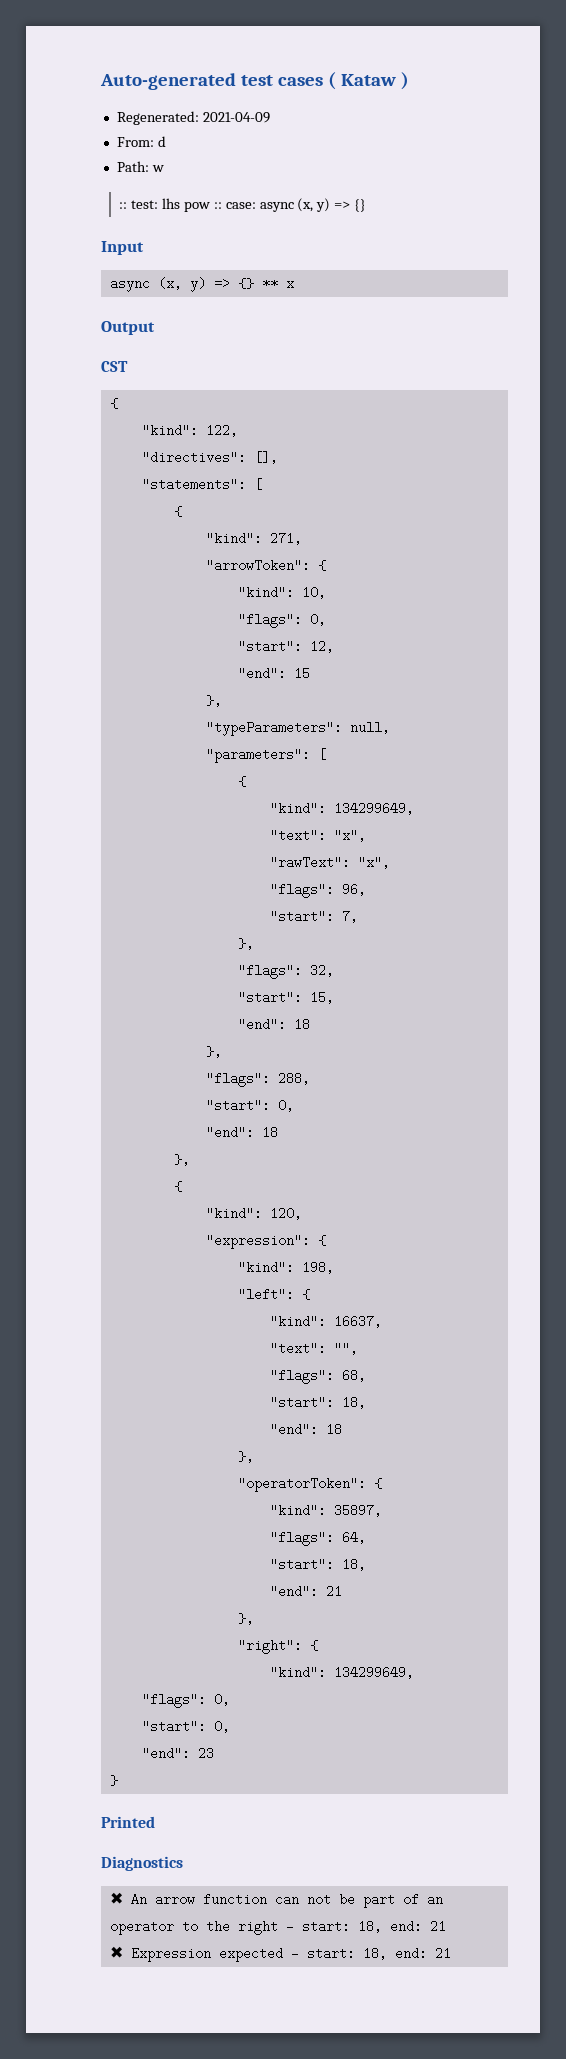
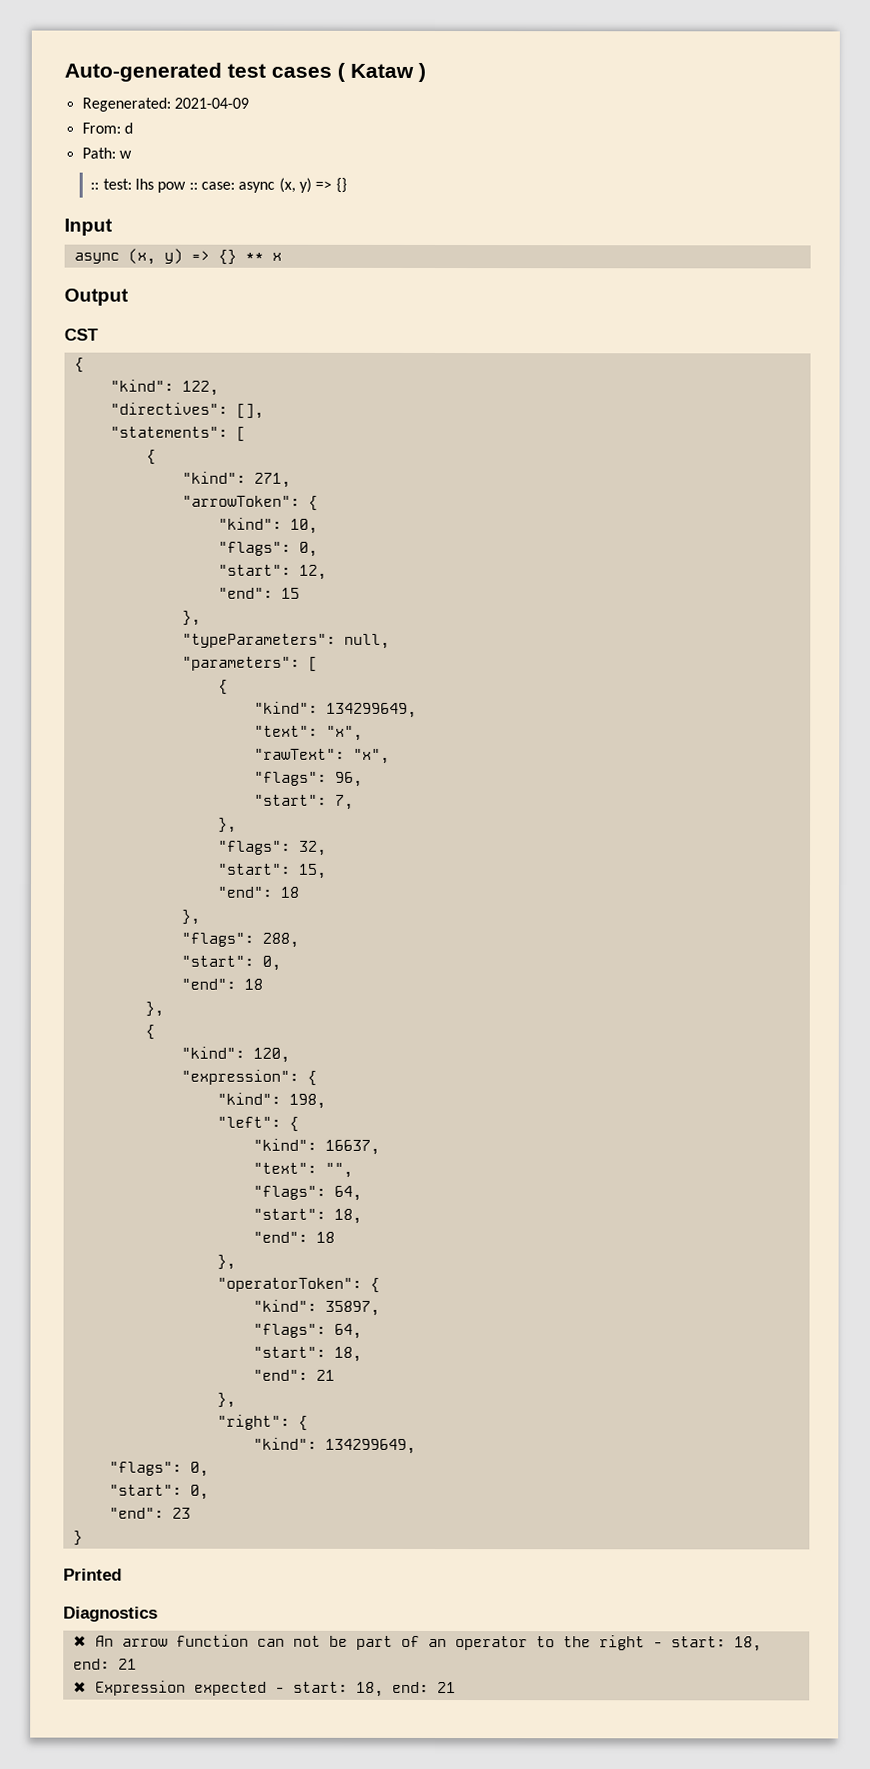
[341,1369,366,1382] 68, -> [333,1185,362,1201] 64,

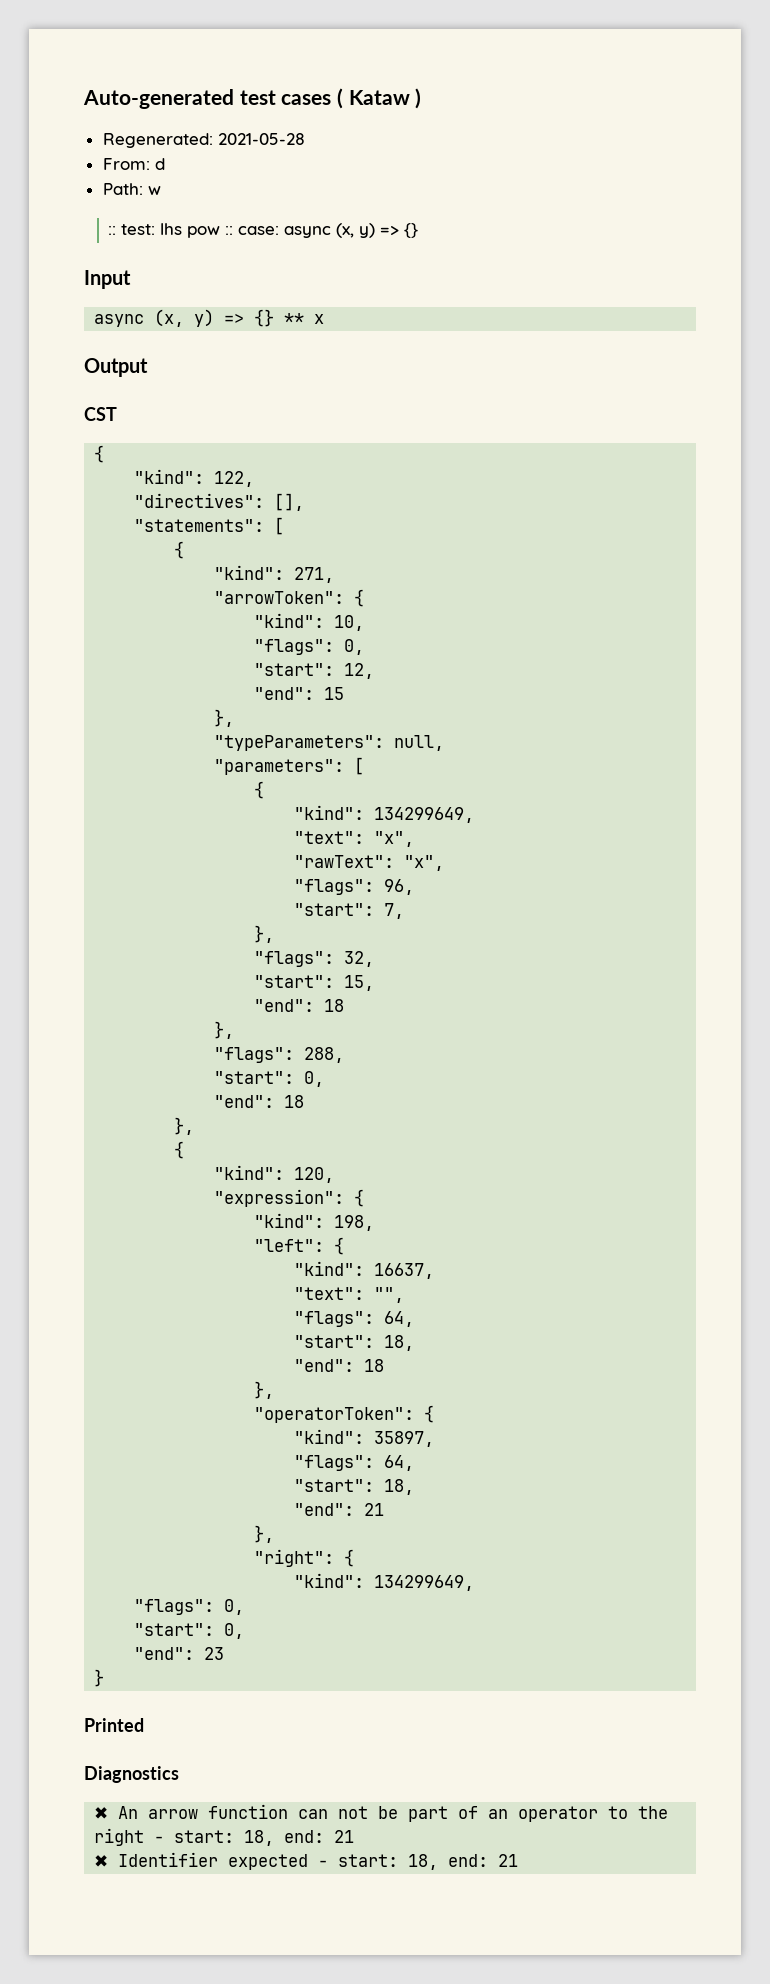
[173,97,249,109] 2021-04-09 -> [217,133,305,145] 2021-05-28
[94,1680,186,1696] Expression -> [118,1852,219,1867] Identifier

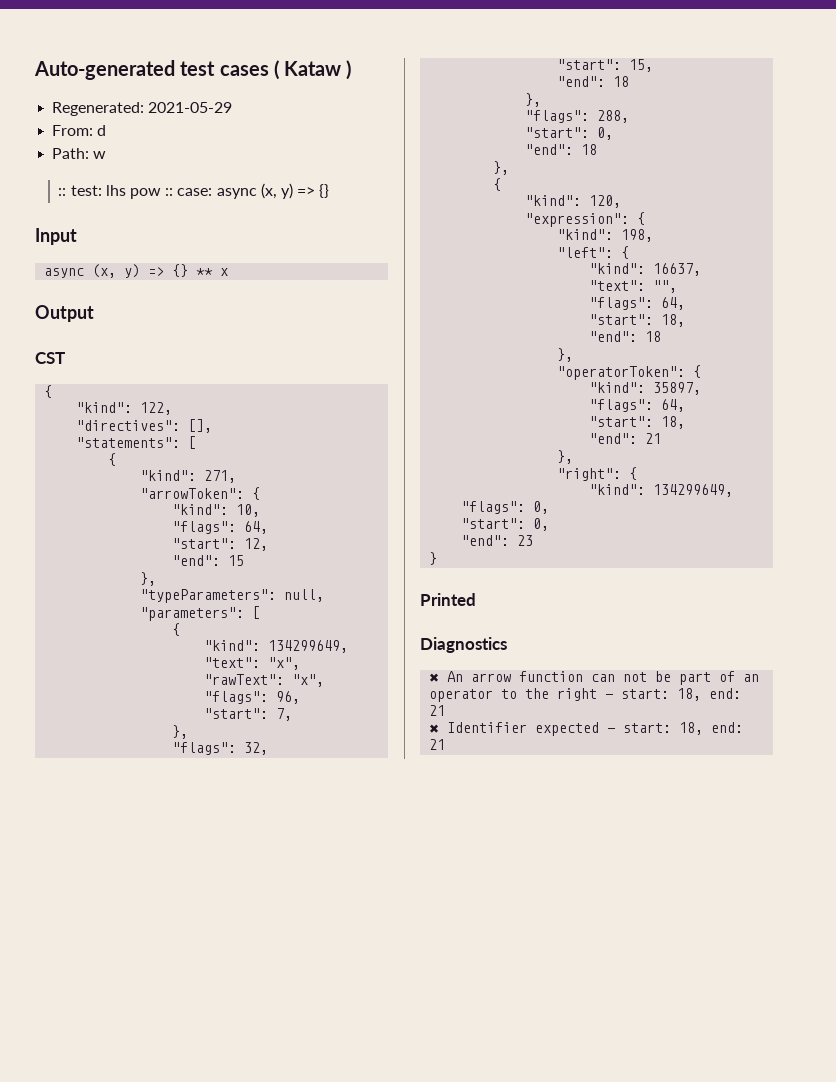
[217,133,305,145] 2021-05-28 -> [148,102,233,113] 2021-05-29
[344,639,365,655] 0, -> [244,521,269,534] 64,

